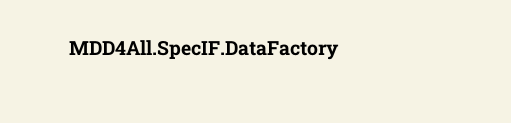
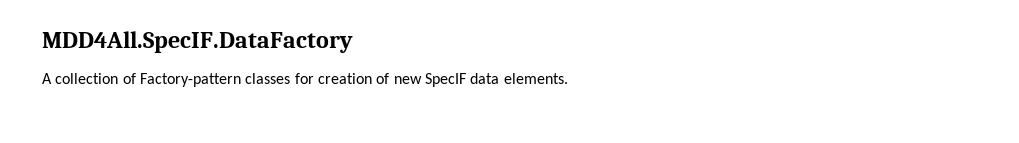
(339, 50) none -> [42,73,568,87] // A collection of Factory-pattern classes for creation of new SpecIF data elements.

